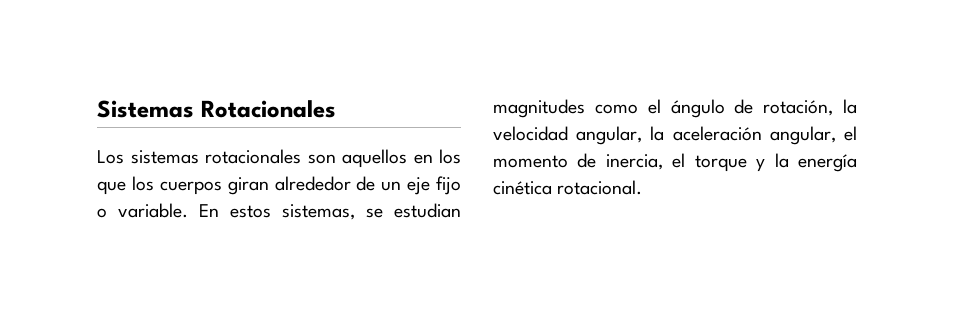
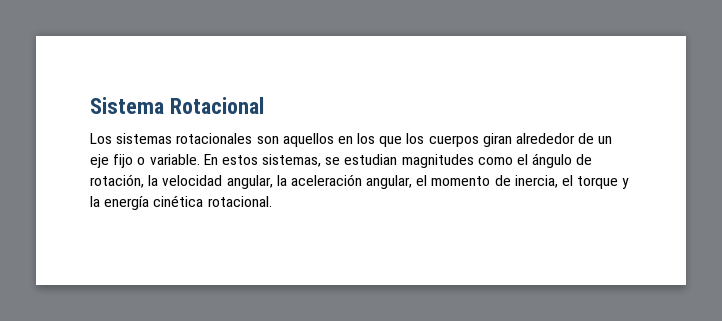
[97,100,336,118] Sistemas Rotacionales -> [90,97,264,114] Sistema Rotacional

